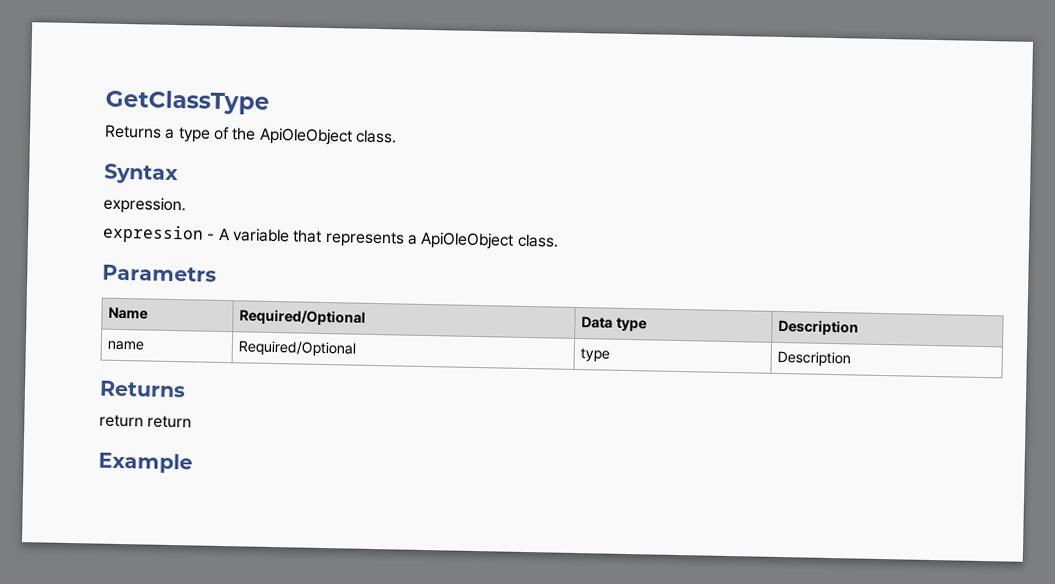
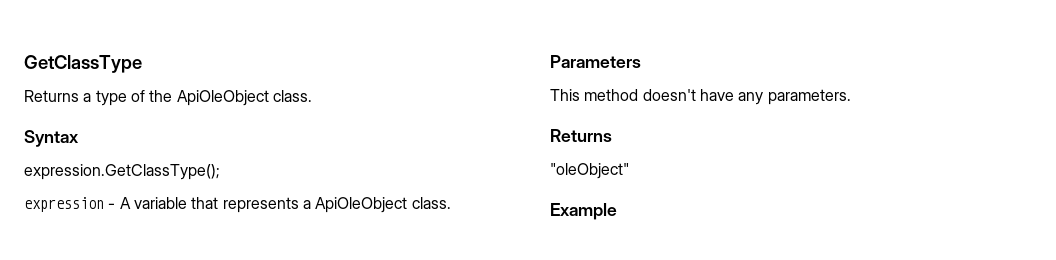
[103,196,186,215] expression. -> [24,164,220,180] expression.GetClassType();
[102,264,217,282] [107,306,148,320] [238,309,366,326] [580,316,647,332] [777,319,859,336] [106,340,144,351] [237,340,356,357] [579,348,610,362] [776,350,851,367] Parametrs // Name | Required/Optional | Data type | Description // name | Required/Optional | type | Description -> [550,55,641,68] [550,89,851,105] Parameters // This method doesn't have any parameters.
[99,414,193,429] return return -> [550,163,629,179] "oleObject"

